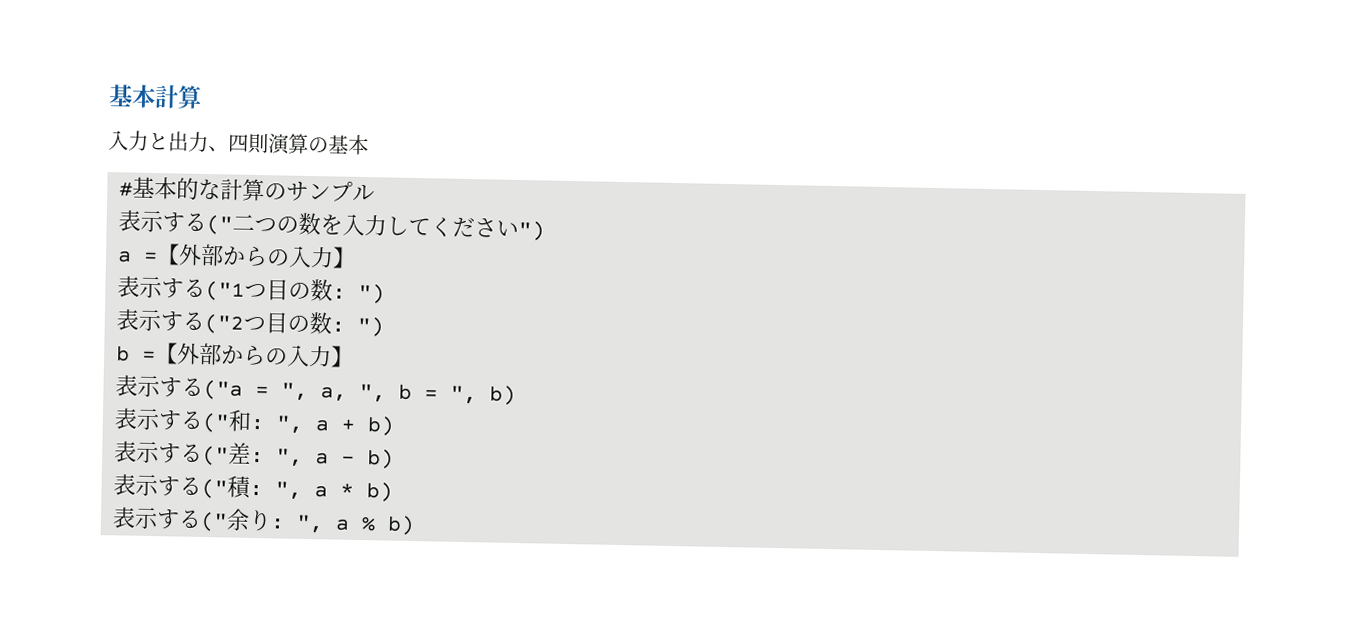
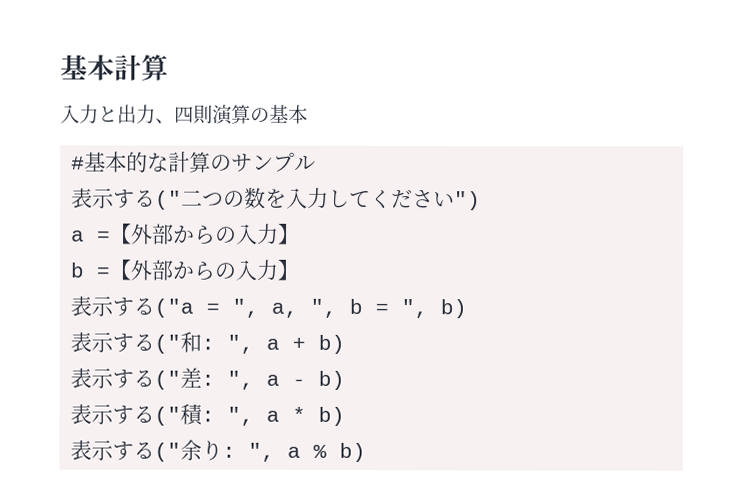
[117,275,385,304] [116,308,384,337] // 表示する("1つ目の数: ") // 表示する("2つ目の数: ") -> (301, 234) none

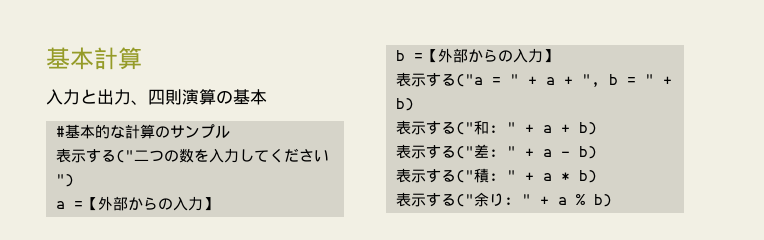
[232,298,299,318] ", a, -> [510,74,574,85] " + a +
[401,299,429,319] ", -> [645,74,673,85] " +
[227,334,255,354] ", -> [507,122,535,133] " +
[227,370,255,390] ", -> [507,146,535,157] " +
[227,406,255,426] ", -> [507,170,535,181] " +
[248,442,276,462] ", -> [522,194,550,205] " +

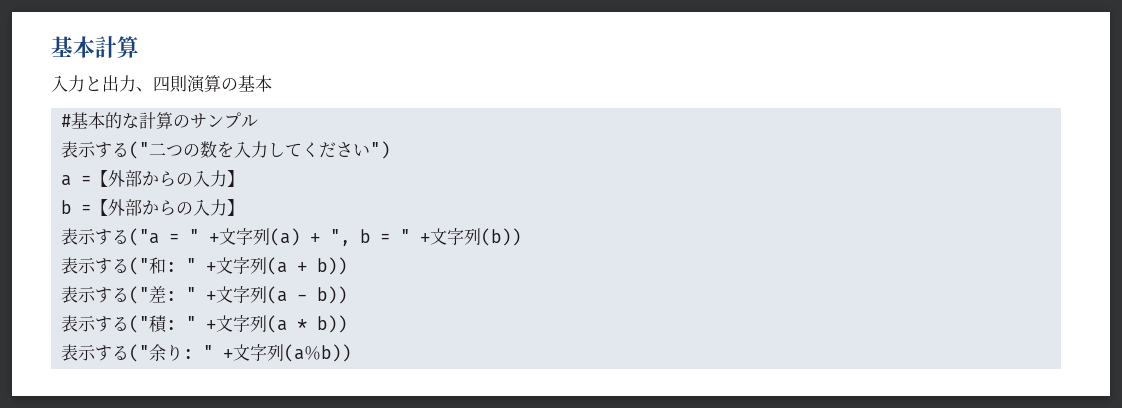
[546,77,556,85] a -> [219,228,301,246] 文字列(a)
[396,98,415,111] b) -> [430,228,522,246] 文字列(b))
[543,122,598,135] a + b) -> [216,257,348,275] 文字列(a + b))
[543,146,598,159] a - b) -> [216,286,348,304] 文字列(a - b))
[543,170,598,183] a * b) -> [216,315,348,333] 文字列(a * b))
[558,194,613,207] a % b) -> [233,344,352,362] 文字列(a％b))

